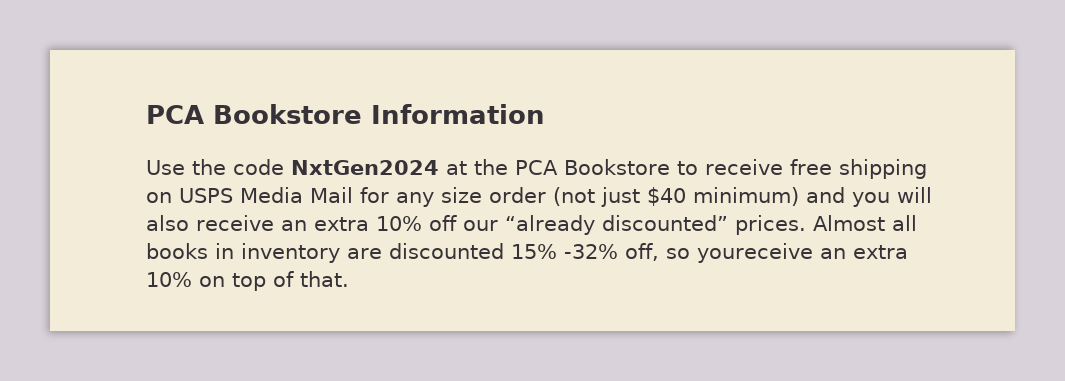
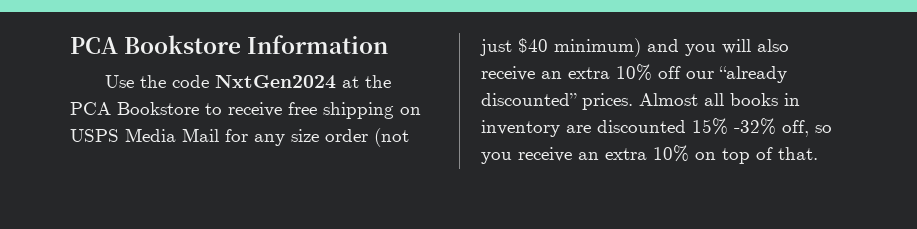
[697,243,813,263] youreceive -> [481,147,572,164] you receive

